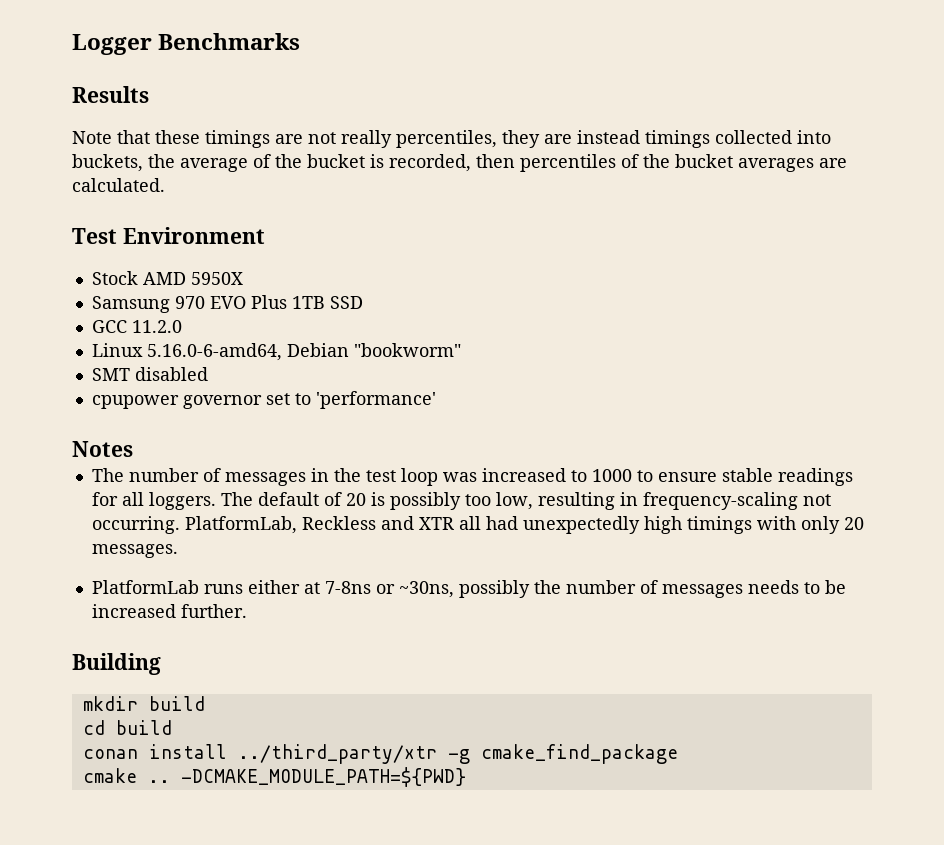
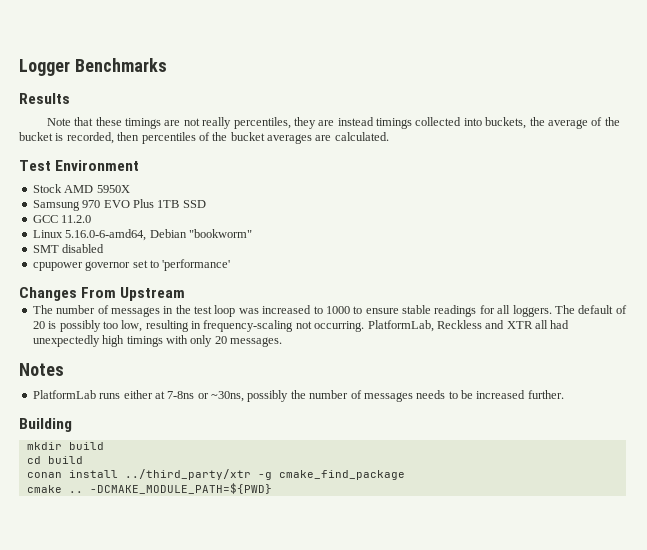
[72,441,133,457] Notes -> [19,287,186,301] Changes From Upstream
(178, 551) none -> [19,363,64,376] // Notes

